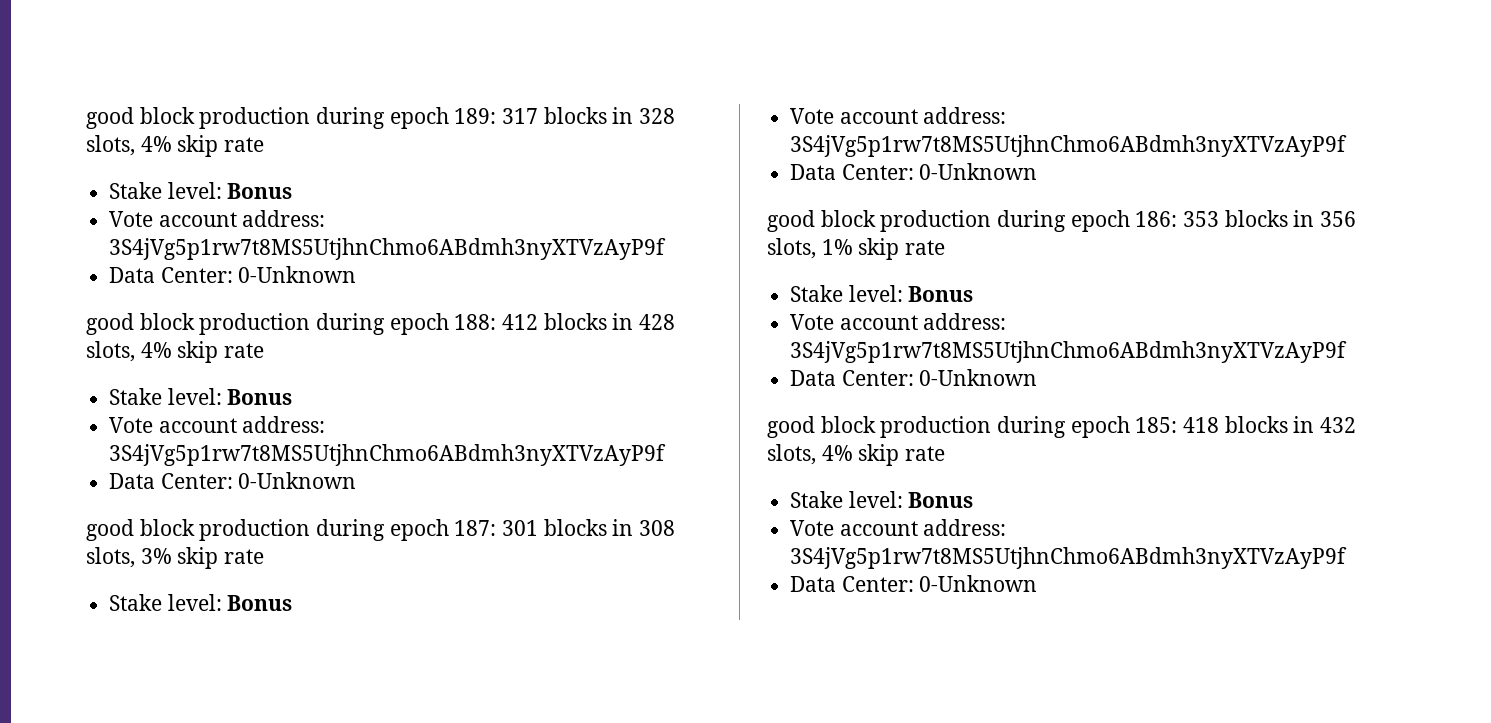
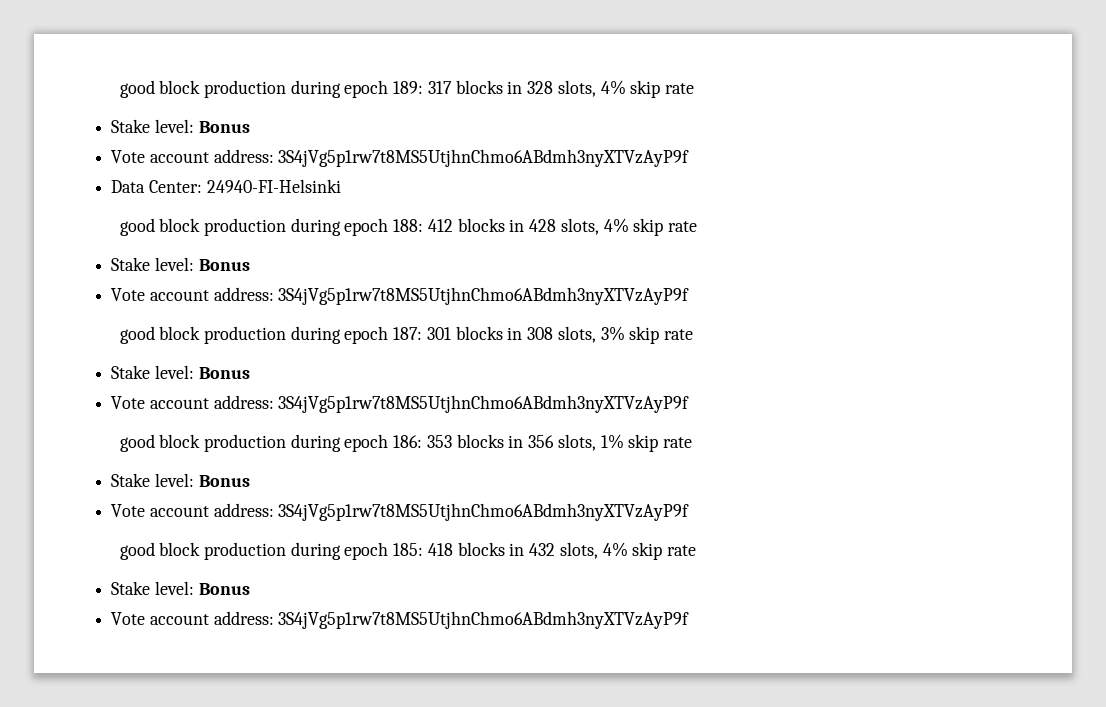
[238,266,357,283] 0-Unknown -> [206,179,341,193] 24940-FI-Helsinki
[109,472,357,489] // Data Center: 0-Unknown -> (690, 296) none
[790,163,1038,180] // Data Center: 0-Unknown -> (690, 404) none
[790,369,1038,386] // Data Center: 0-Unknown -> (690, 512) none
[790,575,1038,592] // Data Center: 0-Unknown -> (690, 620) none

